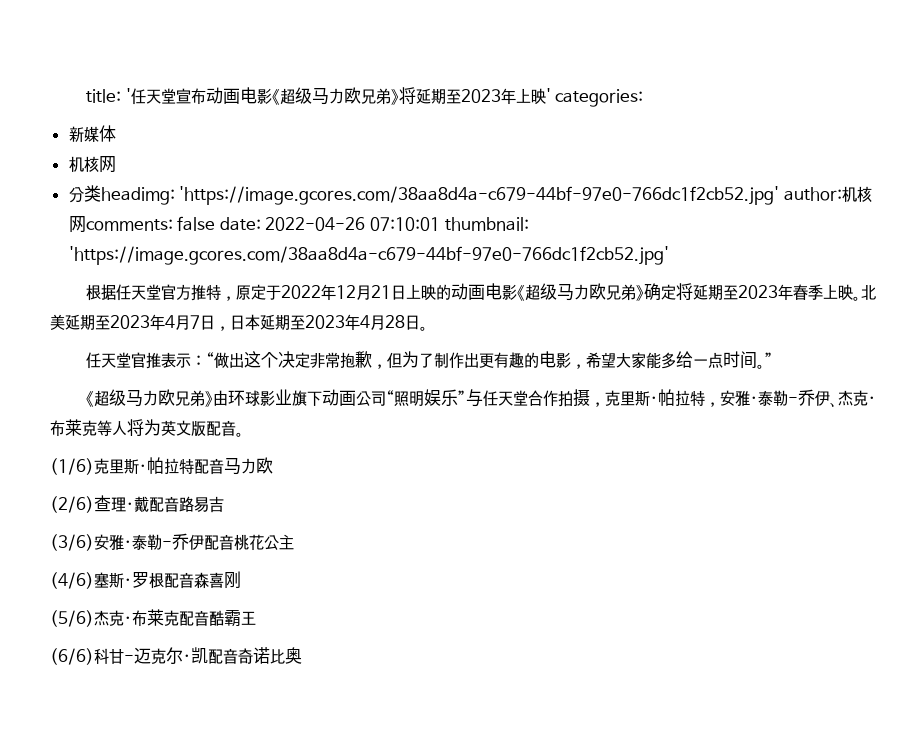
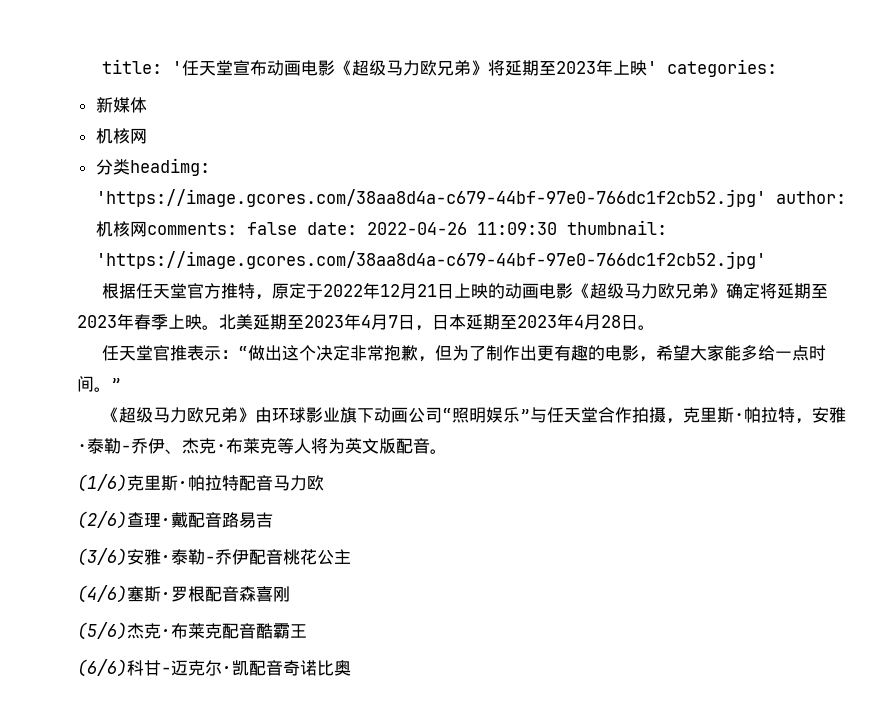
[370,217,441,231] 07:10:01 -> [476,222,557,235] 11:09:30

